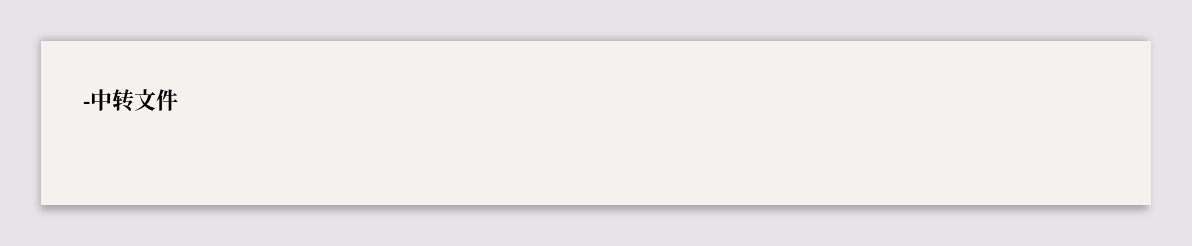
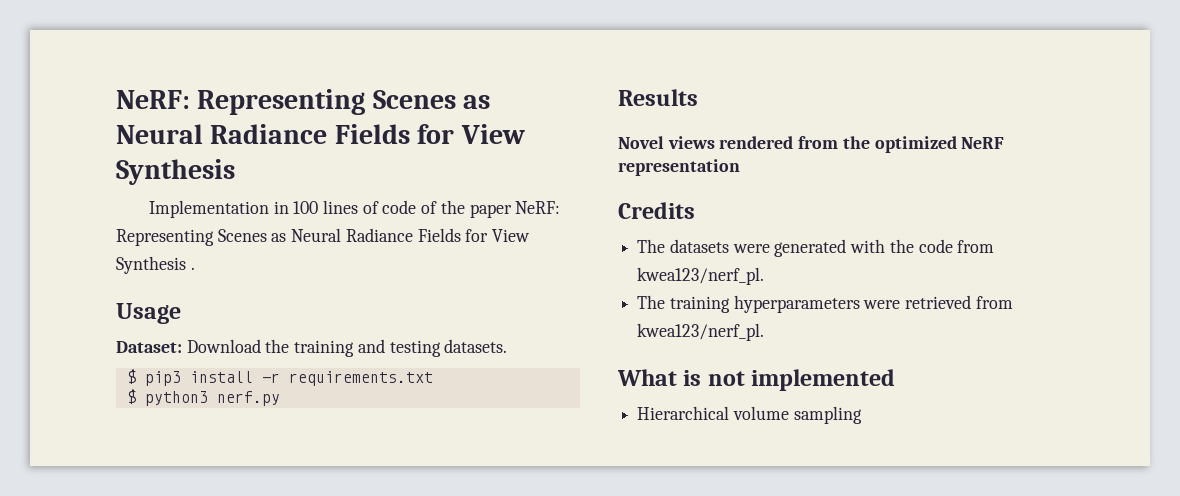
[83,89,178,112] -中转文件 -> [116,89,491,115] [116,124,525,144] [116,159,235,185] [148,200,561,218] [116,228,531,246] [116,256,195,274] [116,303,181,324] [116,339,508,357] [126,369,433,386] [126,389,280,406] [618,89,698,106] [618,136,1005,153] [618,159,740,176] [618,202,695,219] [637,239,995,257] [637,267,765,285] [637,295,1013,313] [637,323,765,341] [617,369,896,391] [637,406,862,424] NeRF: Representing Scenes as Neural Radiance Fields for View Synthesis // Implementation in 100 lines of code of the paper NeRF: Representing Scenes as Neural Radiance Fields for View Synthesis . // Usage // Dataset: Download the training and testing datasets. // $ pip3 install -r requirements.txt // $ python3 nerf.py // Results // Novel views rendered from the optimized NeRF representation // Credits // The datasets were generated with the code from kwea123/nerf_pl. // The training hyperparameters were retrieved from kwea123/nerf_pl. // What is not implemented // Hierarchical volume sampling

